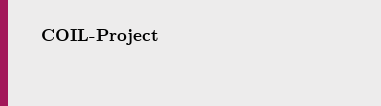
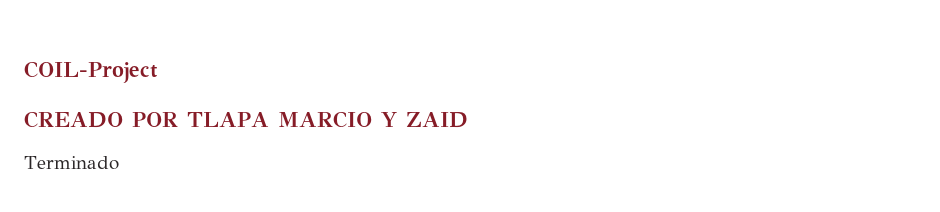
(159, 37) none -> [24,111,468,128] [24,156,119,170] // CREADO POR TLAPA MARCIO Y ZAID // Terminado

